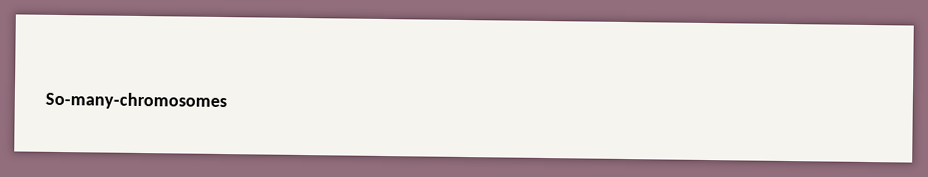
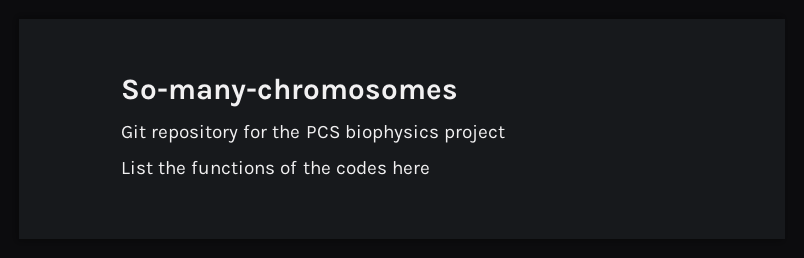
(227, 101) none -> [121,124,505,143] [121,160,430,175] // Git repository for the PCS biophysics project // List the functions of the codes here

